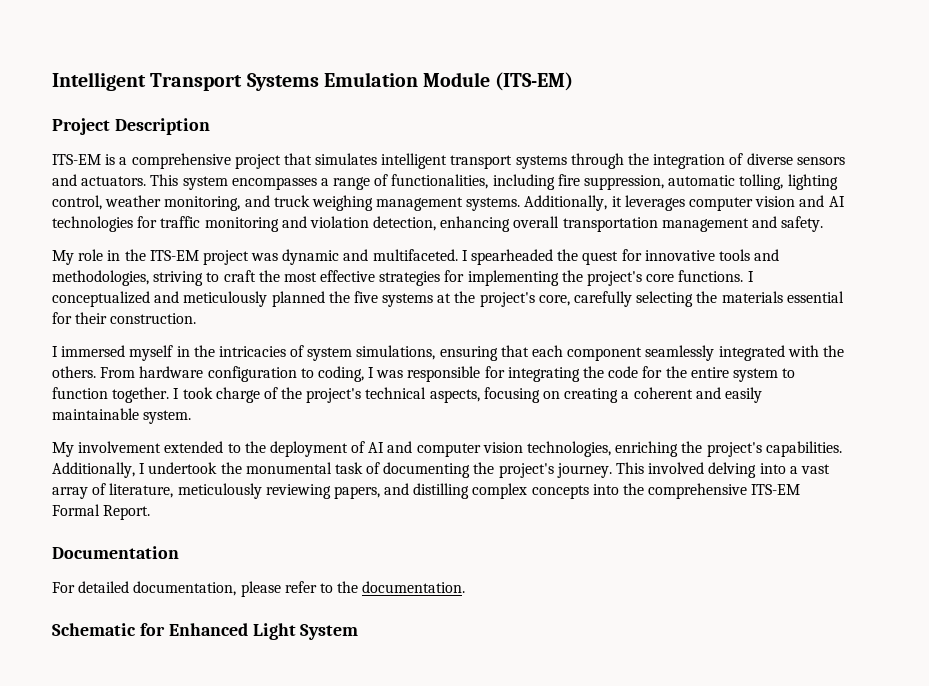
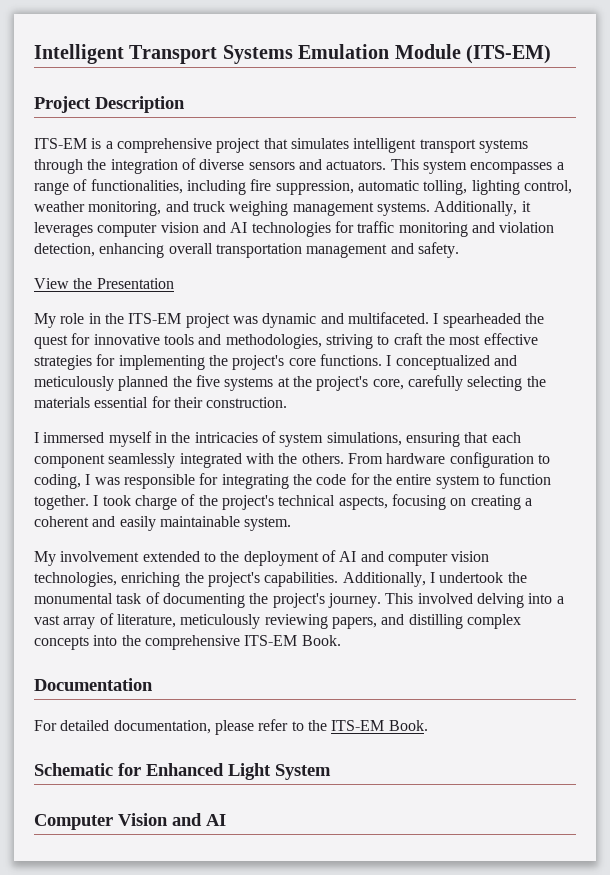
(824, 224) none -> [34,278,174,289] // View the Presentation
[52,504,151,520] Formal Report. -> [301,635,341,646] Book.
[362,581,466,593] documentation. -> [331,720,428,731] ITS-EM Book.
(359, 632) none -> [34,813,226,830] // Computer Vision and AI

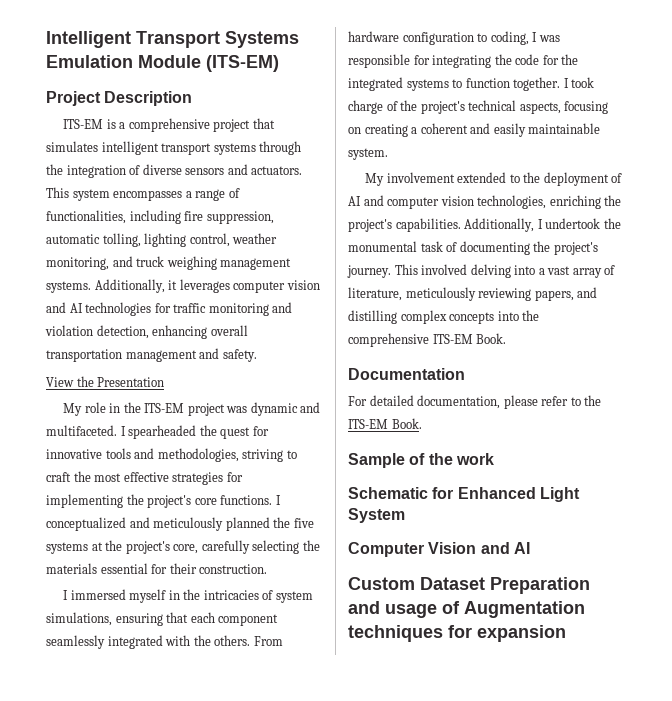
[396,474,480,489] entire system -> [348,77,449,91] integrated systems
(428, 725) none -> [348,453,494,468] // Sample of the work
(226, 820) none -> [348,577,590,594] [348,601,585,618] [348,625,566,642] // Custom Dataset Preparation and usage of Augmentation techniques for expansion

